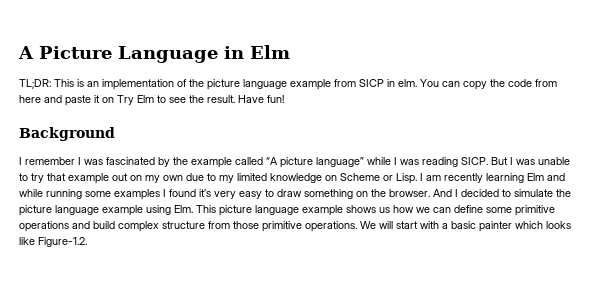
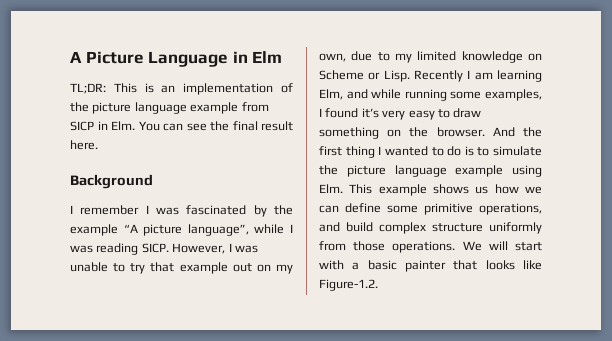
[398,79,417,87] elm. -> [111,121,135,130] Elm.
[463,79,557,90] [19,95,284,106] copy the code from here and paste it on Try Elm to see the result. Have fun! -> [186,121,293,131] [70,140,98,150] see the final result here.
[235,157,263,165] called -> (118, 230) none
[316,157,364,167] language” -> [187,224,249,236] language”,
[491,157,508,165] But -> [172,243,226,254] However,
[163,175,183,181] own -> [319,53,346,62] own,
(417, 178) none -> [414,70,463,82] Recently
[444,173,544,183] recently learning Elm -> [497,70,542,82] [319,89,343,100] learning Elm,
[114,189,160,200] examples -> [485,89,542,101] examples,
[455,189,499,197] I decided -> [523,127,542,137] [319,146,474,158] the first thing I wanted to do is
[219,205,299,216] picture language -> (373, 189) none
[19,221,69,232] operations -> [479,203,542,215] operations,
(205, 225) none -> [489,222,542,234] uniformly
[262,221,302,232] primitive -> (386, 246) none
[515,221,543,229] which -> [453,260,478,270] that

